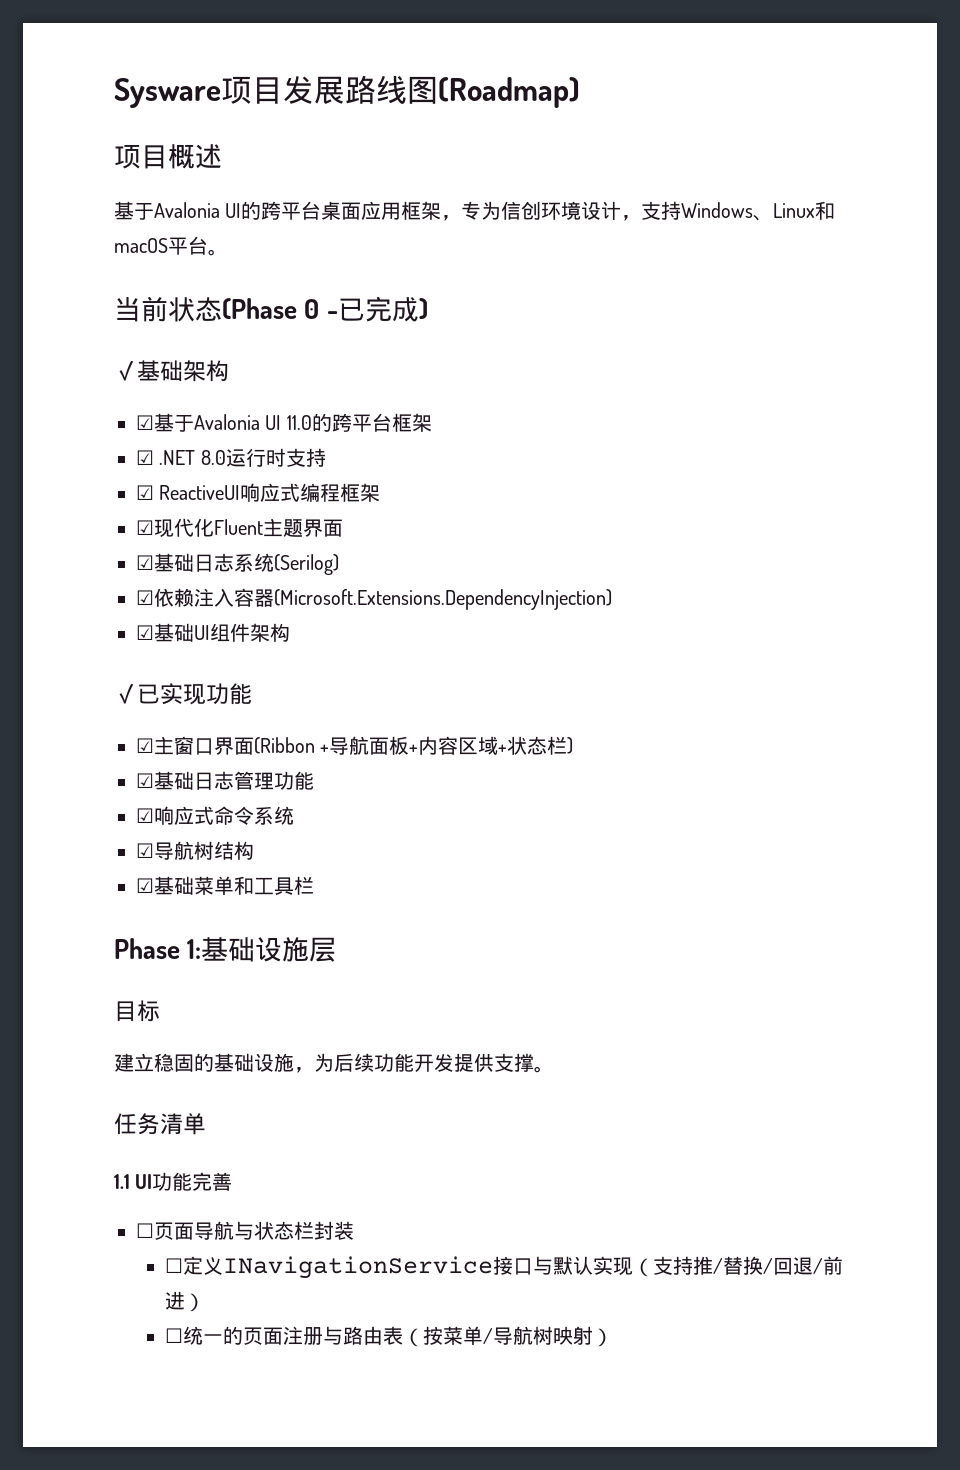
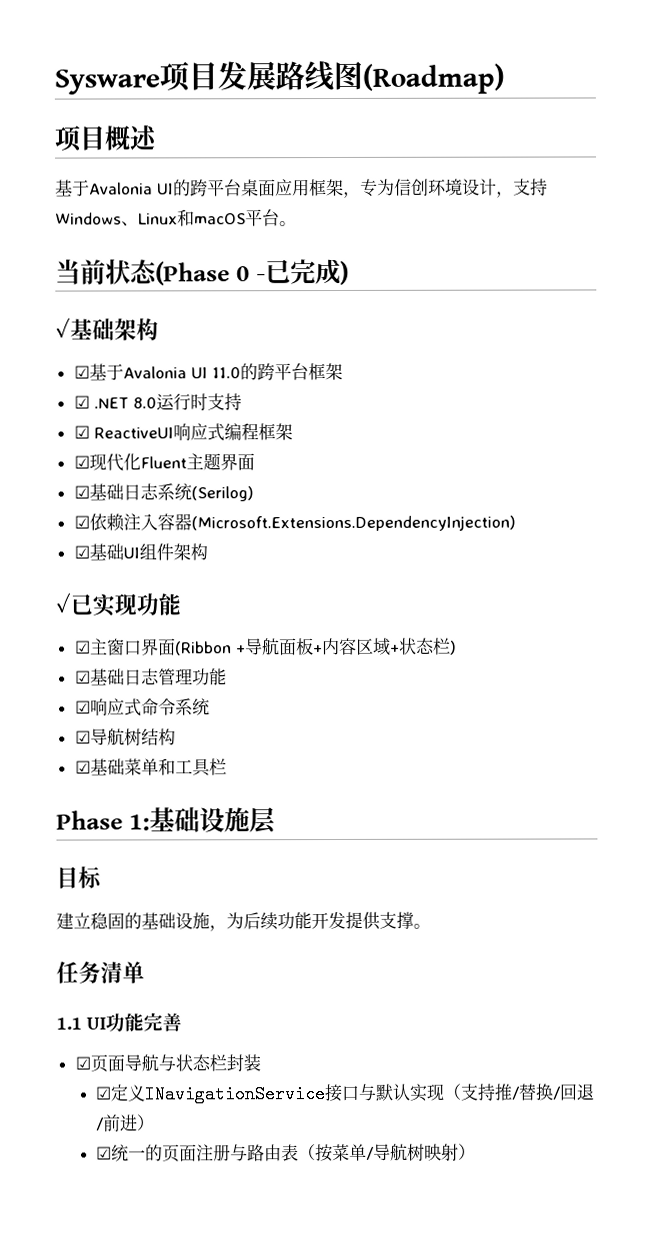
[136,1223,154,1238] ☐ -> [74,1056,91,1070] ☑
[164,1258,183,1273] ☐ -> [95,1086,112,1100] ☑
[164,1328,183,1343] ☐ -> [96,1146,113,1160] ☑

